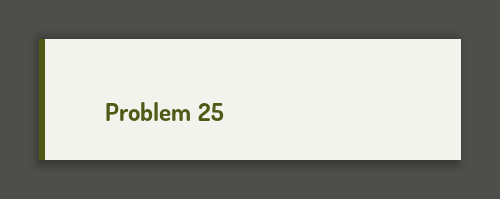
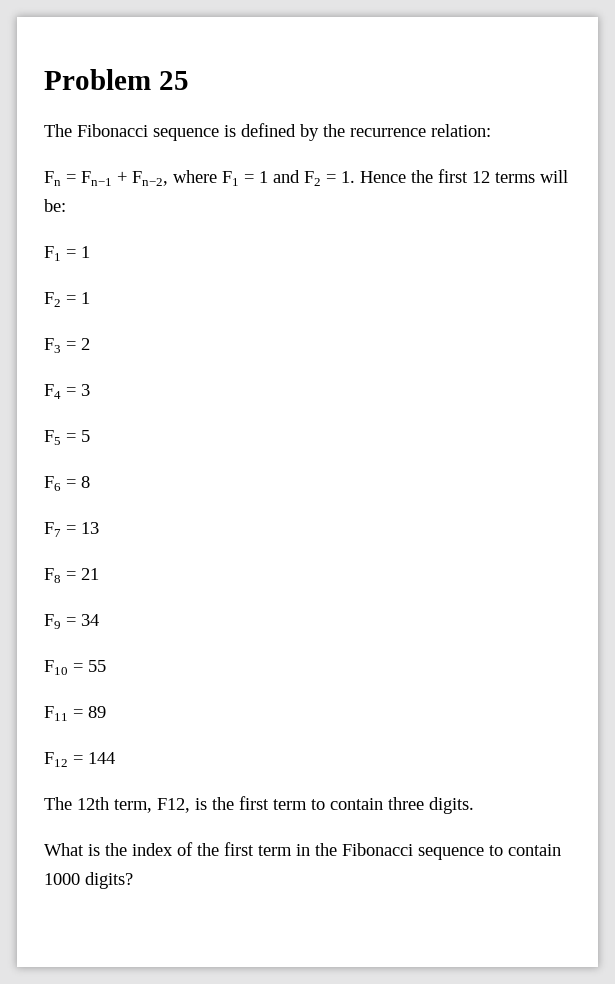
(224, 112) none -> [44,123,491,141] [44,169,568,186] [44,199,66,212] [44,246,90,261] [44,292,90,307] [44,338,90,353] [44,384,90,399] [44,430,90,445] [44,476,90,491] [44,522,99,537] [44,568,99,583] [44,614,99,629] [44,660,106,675] [44,706,106,721] [44,752,115,767] [44,796,474,814] [44,842,561,860] [44,872,133,889] // The Fibonacci sequence is defined by the recurrence relation: // Fn = Fn−1 + Fn−2, where F1 = 1 and F2 = 1. Hence the first 12 terms will be: // F1 = 1 // F2 = 1 // F3 = 2 // F4 = 3 // F5 = 5 // F6 = 8 // F7 = 13 // F8 = 21 // F9 = 34 // F10 = 55 // F11 = 89 // F12 = 144 // The 12th term, F12, is the first term to contain three digits. // What is the index of the first term in the Fibonacci sequence to contain 1000 digits?

